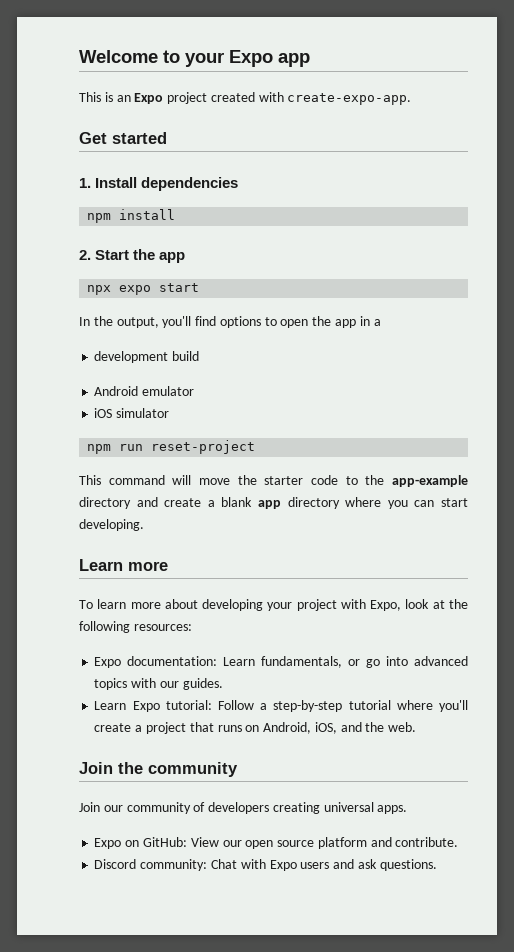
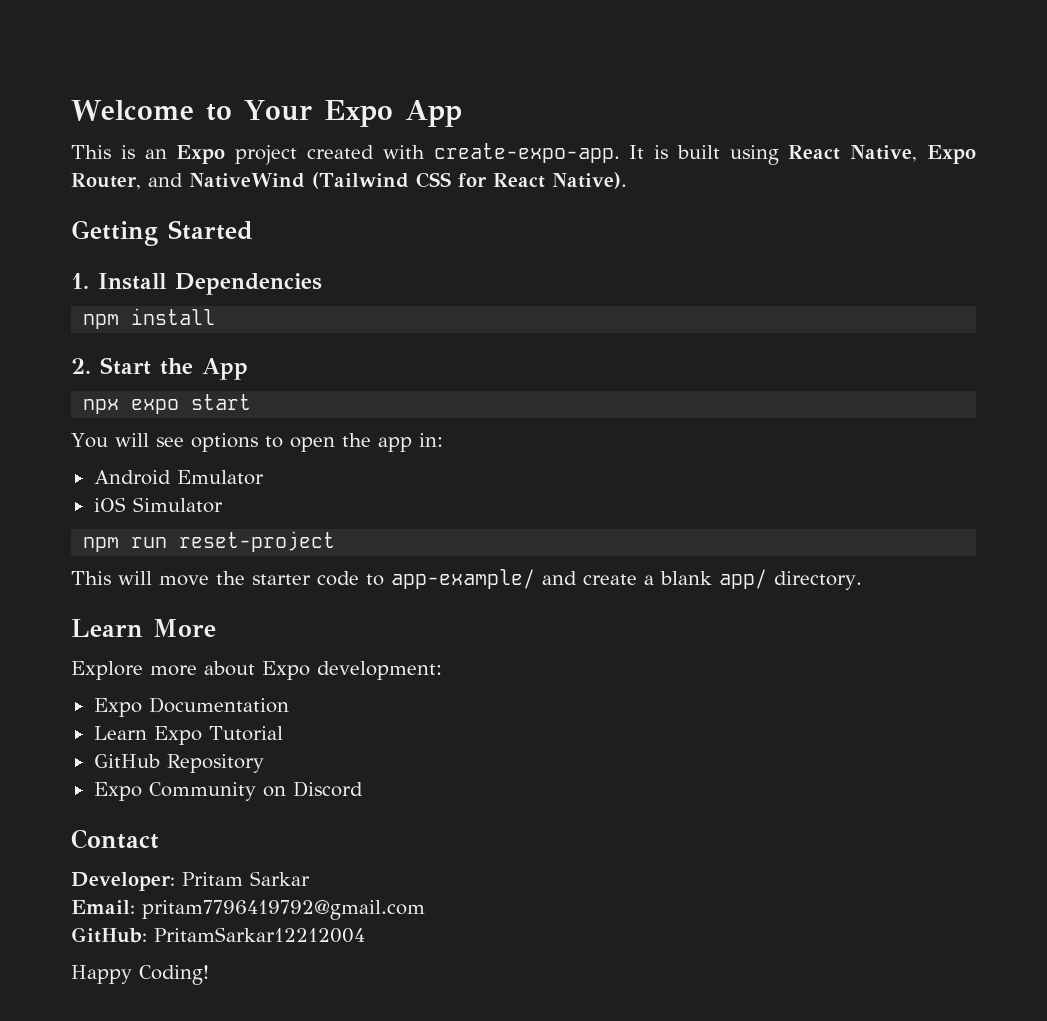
[185,50,310,67] your Expo app -> [243,100,462,127] Your Expo App
[79,132,167,144] // Get started -> [629,145,977,165] [71,172,627,190] [71,220,253,246] It is built using React Native, Expo Router, and NativeWind (Tailwind CSS for React Native). // Getting Started
[141,177,239,191] dependencies -> [175,273,322,295] Dependencies
[159,252,186,263] app -> [202,358,248,380] App
[79,316,217,328] In the output, you'll find -> [71,433,184,448] You will see
[359,316,381,326] [94,351,200,363] in a // development build -> [418,433,443,447] in:
[142,386,195,396] emulator -> [176,470,264,485] Emulator
[116,408,170,418] simulator -> [132,497,223,513] Simulator
[108,475,165,485] command -> (111, 578) none
[365,475,469,487] [79,497,131,509] the app-example directory -> [391,569,535,589] app-example/
[258,497,469,509] [79,519,144,531] [79,559,168,571] [79,599,468,611] [79,621,192,633] [94,656,468,668] [94,678,223,690] [94,700,468,712] [94,722,417,734] [79,762,238,777] [79,802,408,814] [94,837,459,849] [94,859,437,871] app directory where you can start developing. // Learn more // To learn more about developing your project with Expo, look at the following resources: // Expo documentation: Learn fundamentals, or go into advanced topics with our guides. // Learn Expo tutorial: Follow a step-by-step tutorial where you'll create a project that runs on Android, iOS, and the web. // Join the community // Join our community of developers creating universal apps. // Expo on GitHub: View our open source platform and contribute. // Discord community: Chat with Expo users and ask questions. -> [719,569,862,590] [71,619,216,637] [71,661,442,680] [93,697,289,717] [93,726,283,745] [93,754,264,773] [93,781,363,801] [71,829,159,849] [71,871,310,891] [71,900,425,920] [71,927,365,943] [71,965,209,985] app/ directory. // Learn More // Explore more about Expo development: // Expo Documentation // Learn Expo Tutorial // GitHub Repository // Expo Community on Discord // Contact // Developer: Pritam Sarkar // Email: pritam7796419792@gmail.com // GitHub: PritamSarkar12212004 // Happy Coding!

